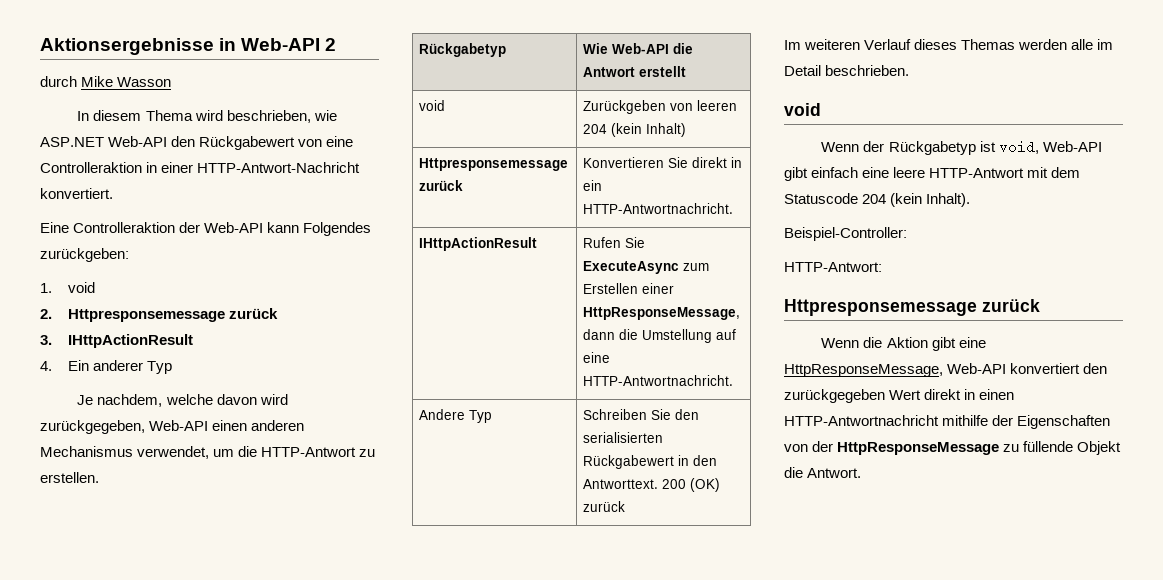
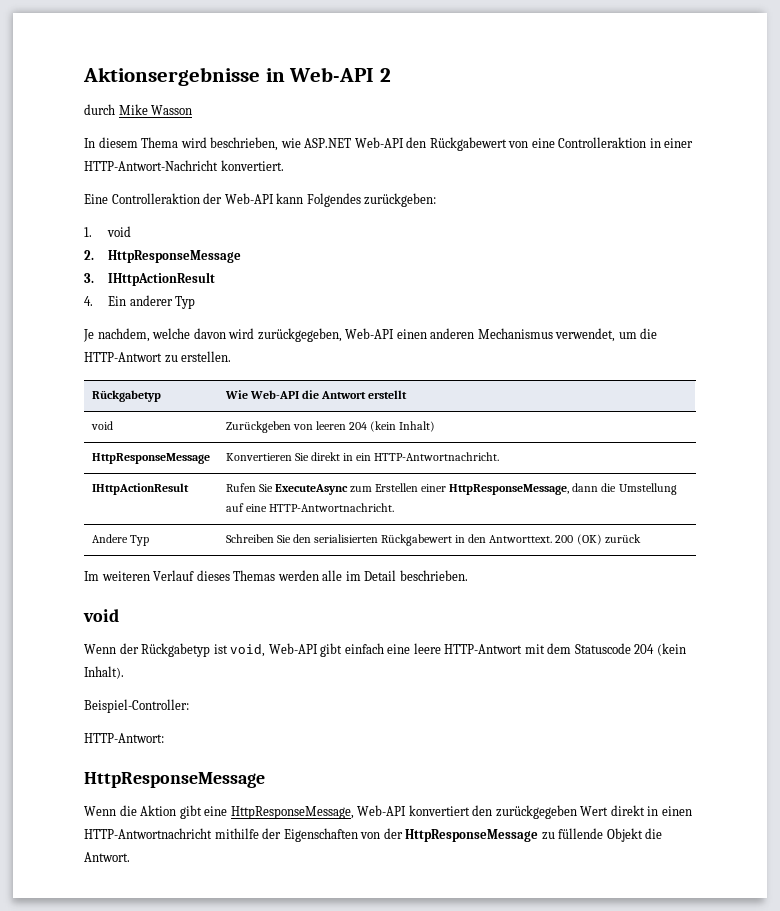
[68,308,279,322] Httpresponsemessage zurück -> [108,250,242,263] HttpResponseMessage
[419,158,569,171] [419,180,464,191] Httpresponsemessage zurück -> [91,453,210,464] HttpResponseMessage
[784,299,1040,316] Httpresponsemessage zurück -> [84,772,265,788] HttpResponseMessage

